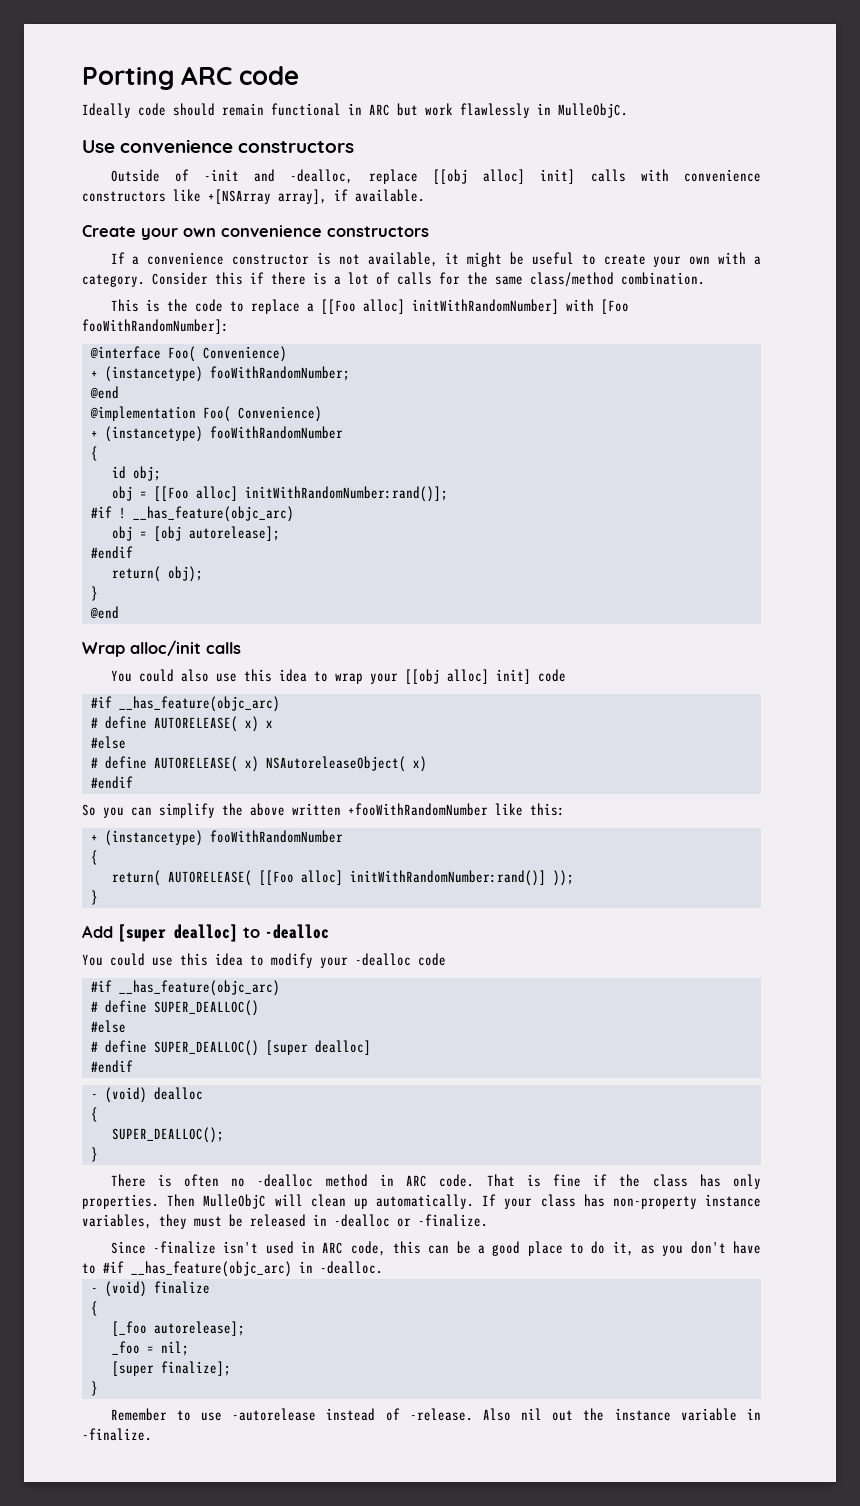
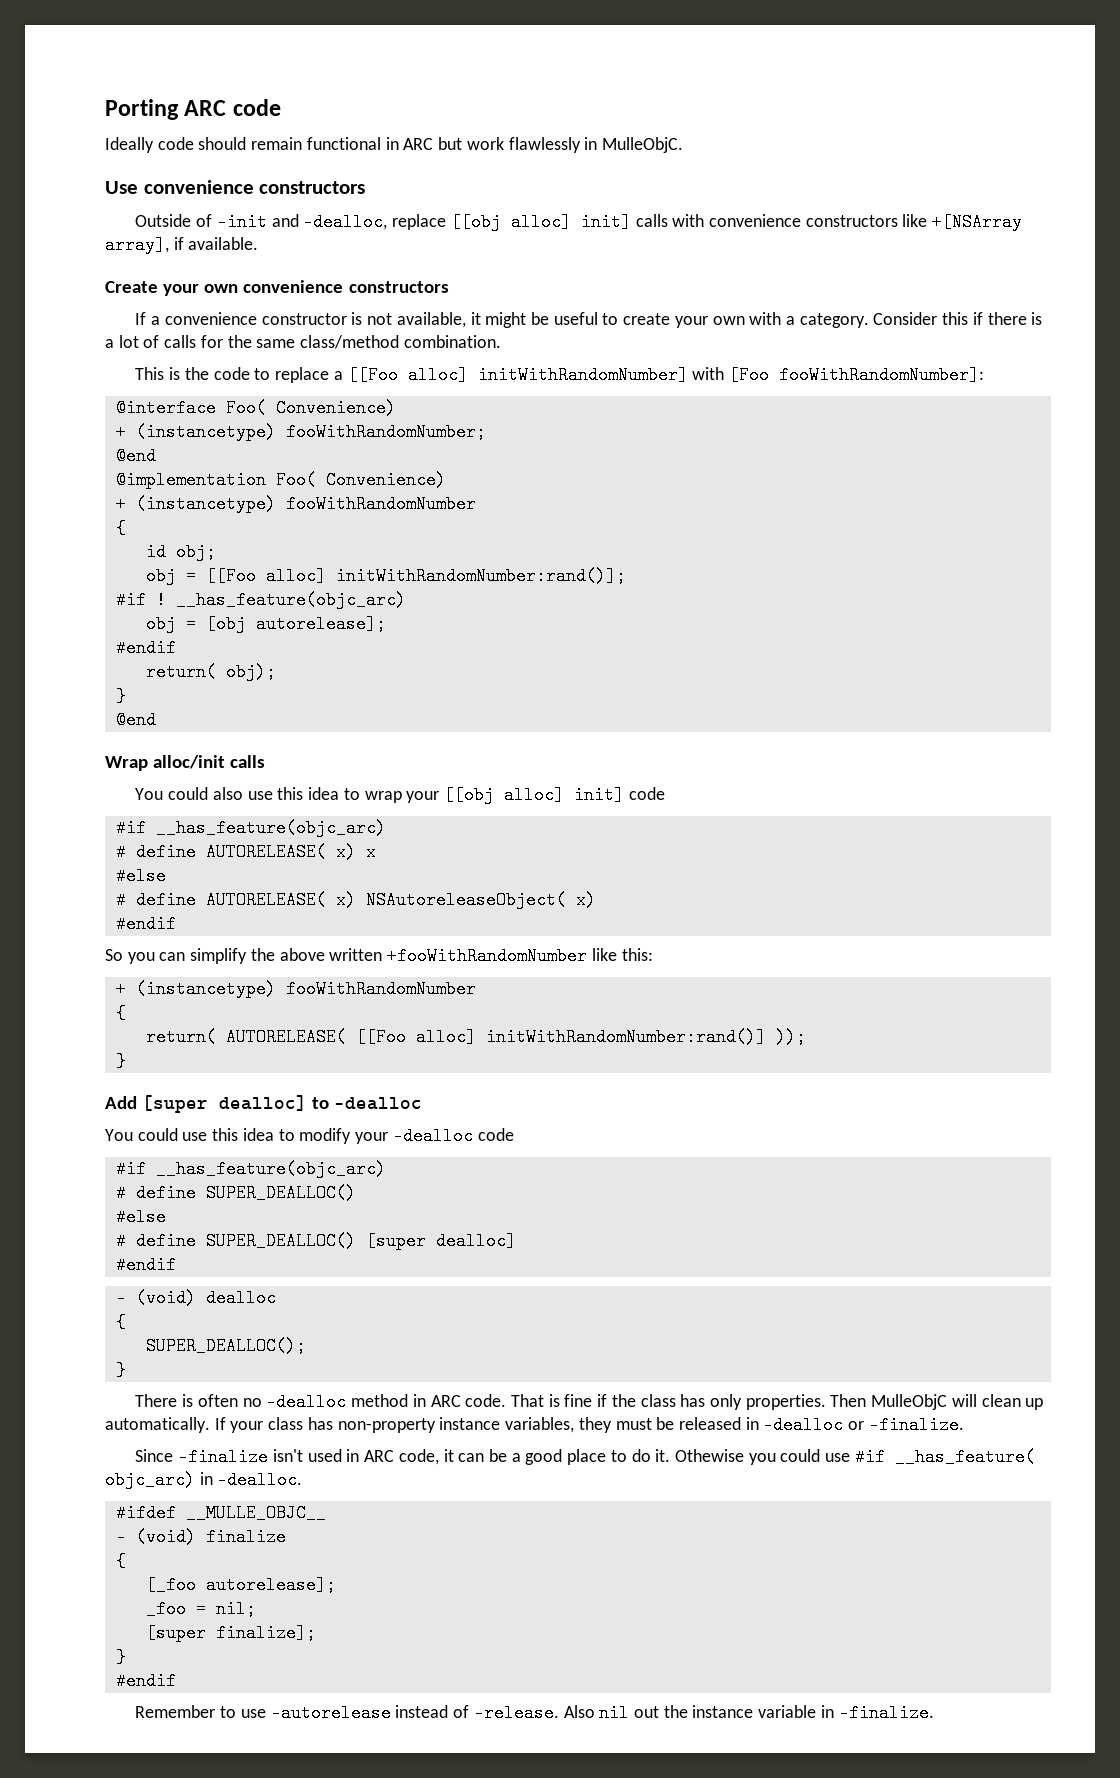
[392,1241,421,1254] this -> [443,1449,454,1462] it
[612,1241,762,1256] [82,1261,292,1277] it, as you don't have to #if __has_feature(objc_arc) -> [655,1448,1035,1466] [105,1471,195,1489] it. Othewise you could use #if __has_feature( objc_arc)
(383, 1267) none -> [115,1504,326,1522] // #ifdef __MULLE_OBJC__
(98, 1388) none -> [115,1672,176,1690] // #endif

